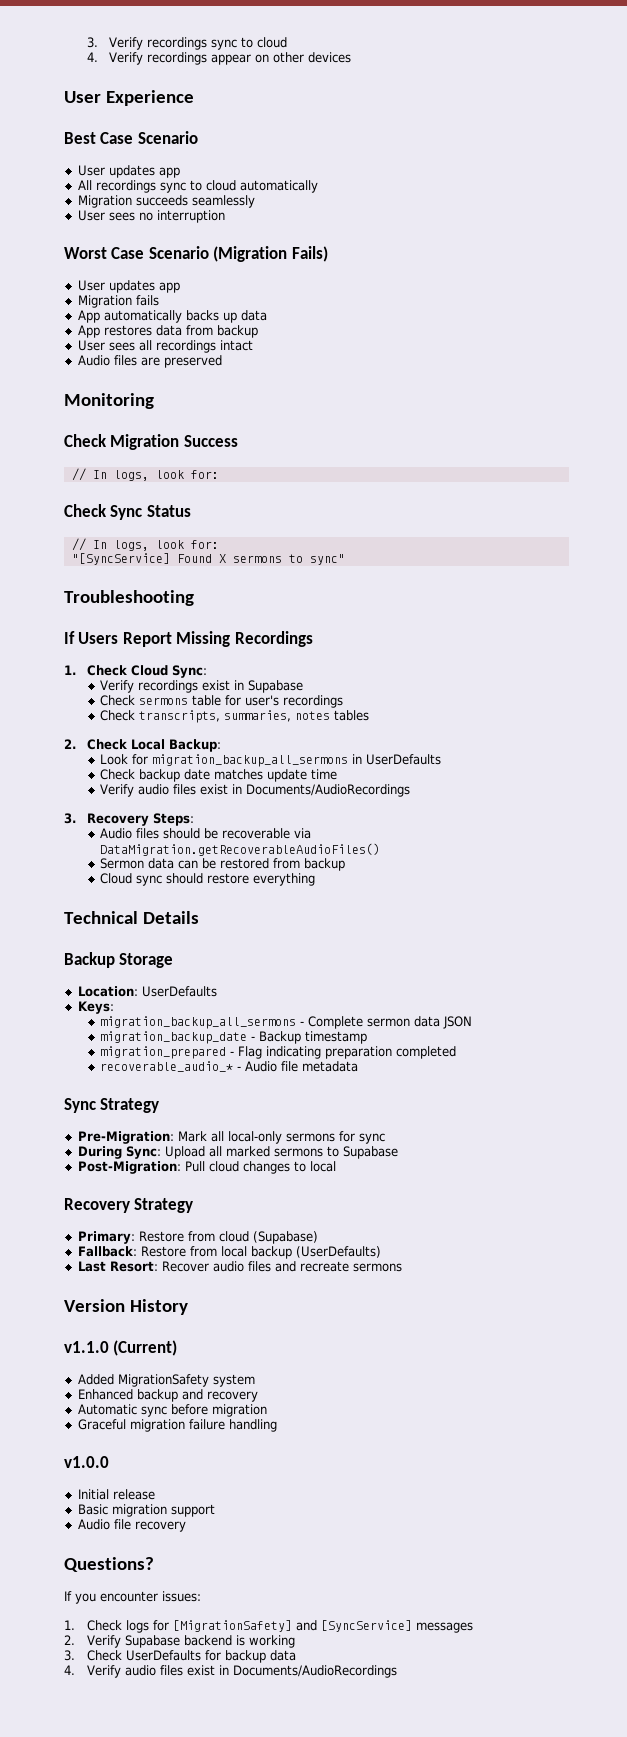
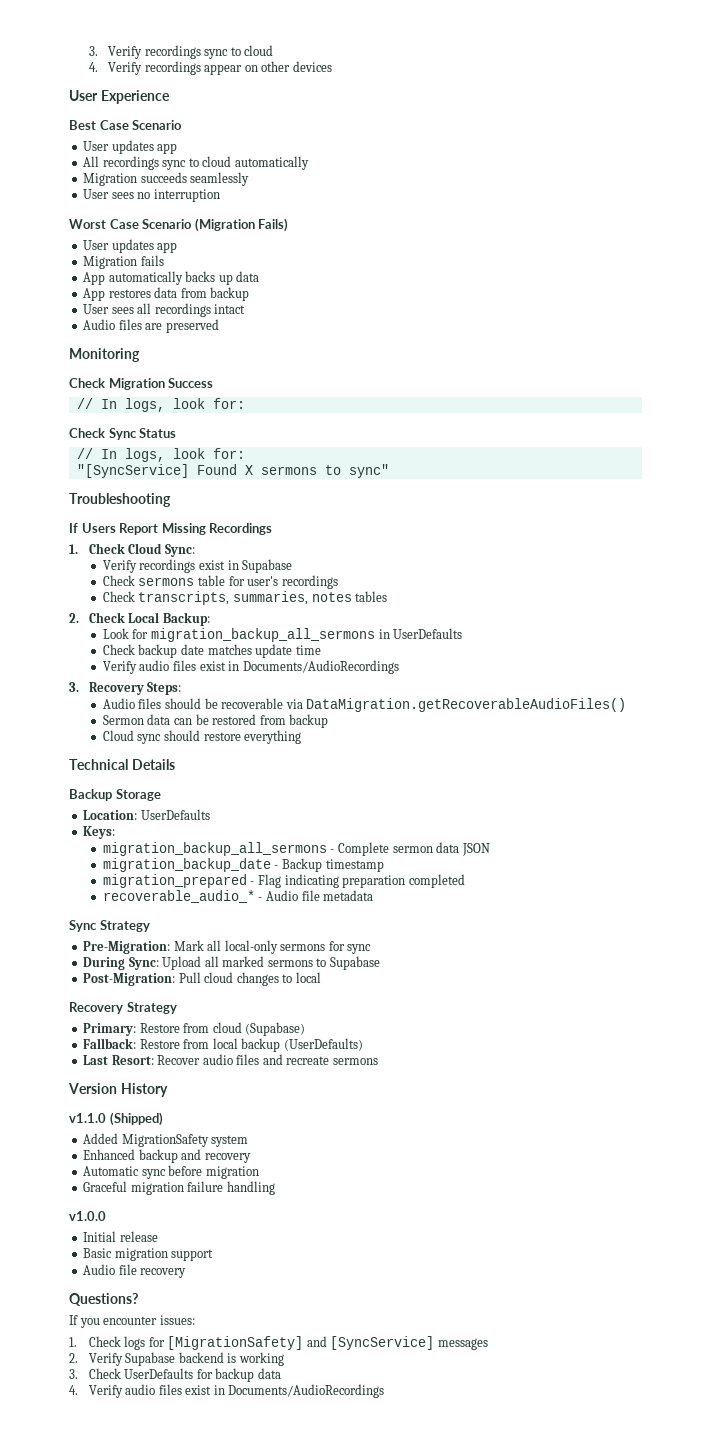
[113,1340,178,1356] (Current) -> [109,1112,163,1126] (Shipped)

